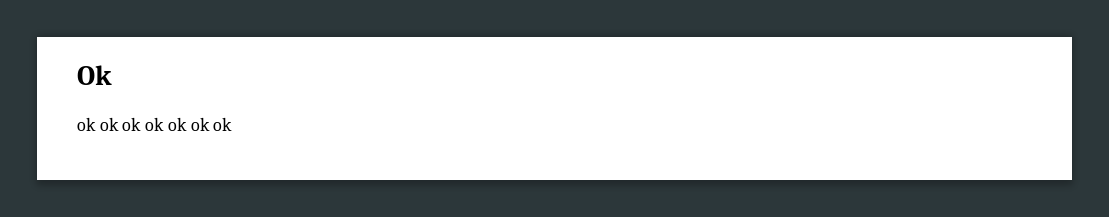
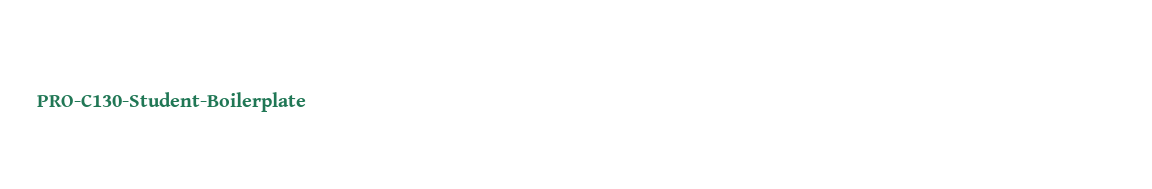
[77,65,112,85] [77,117,233,131] Ok // ok ok ok ok ok ok ok -> [37,92,306,112] PRO-C130-Student-Boilerplate

